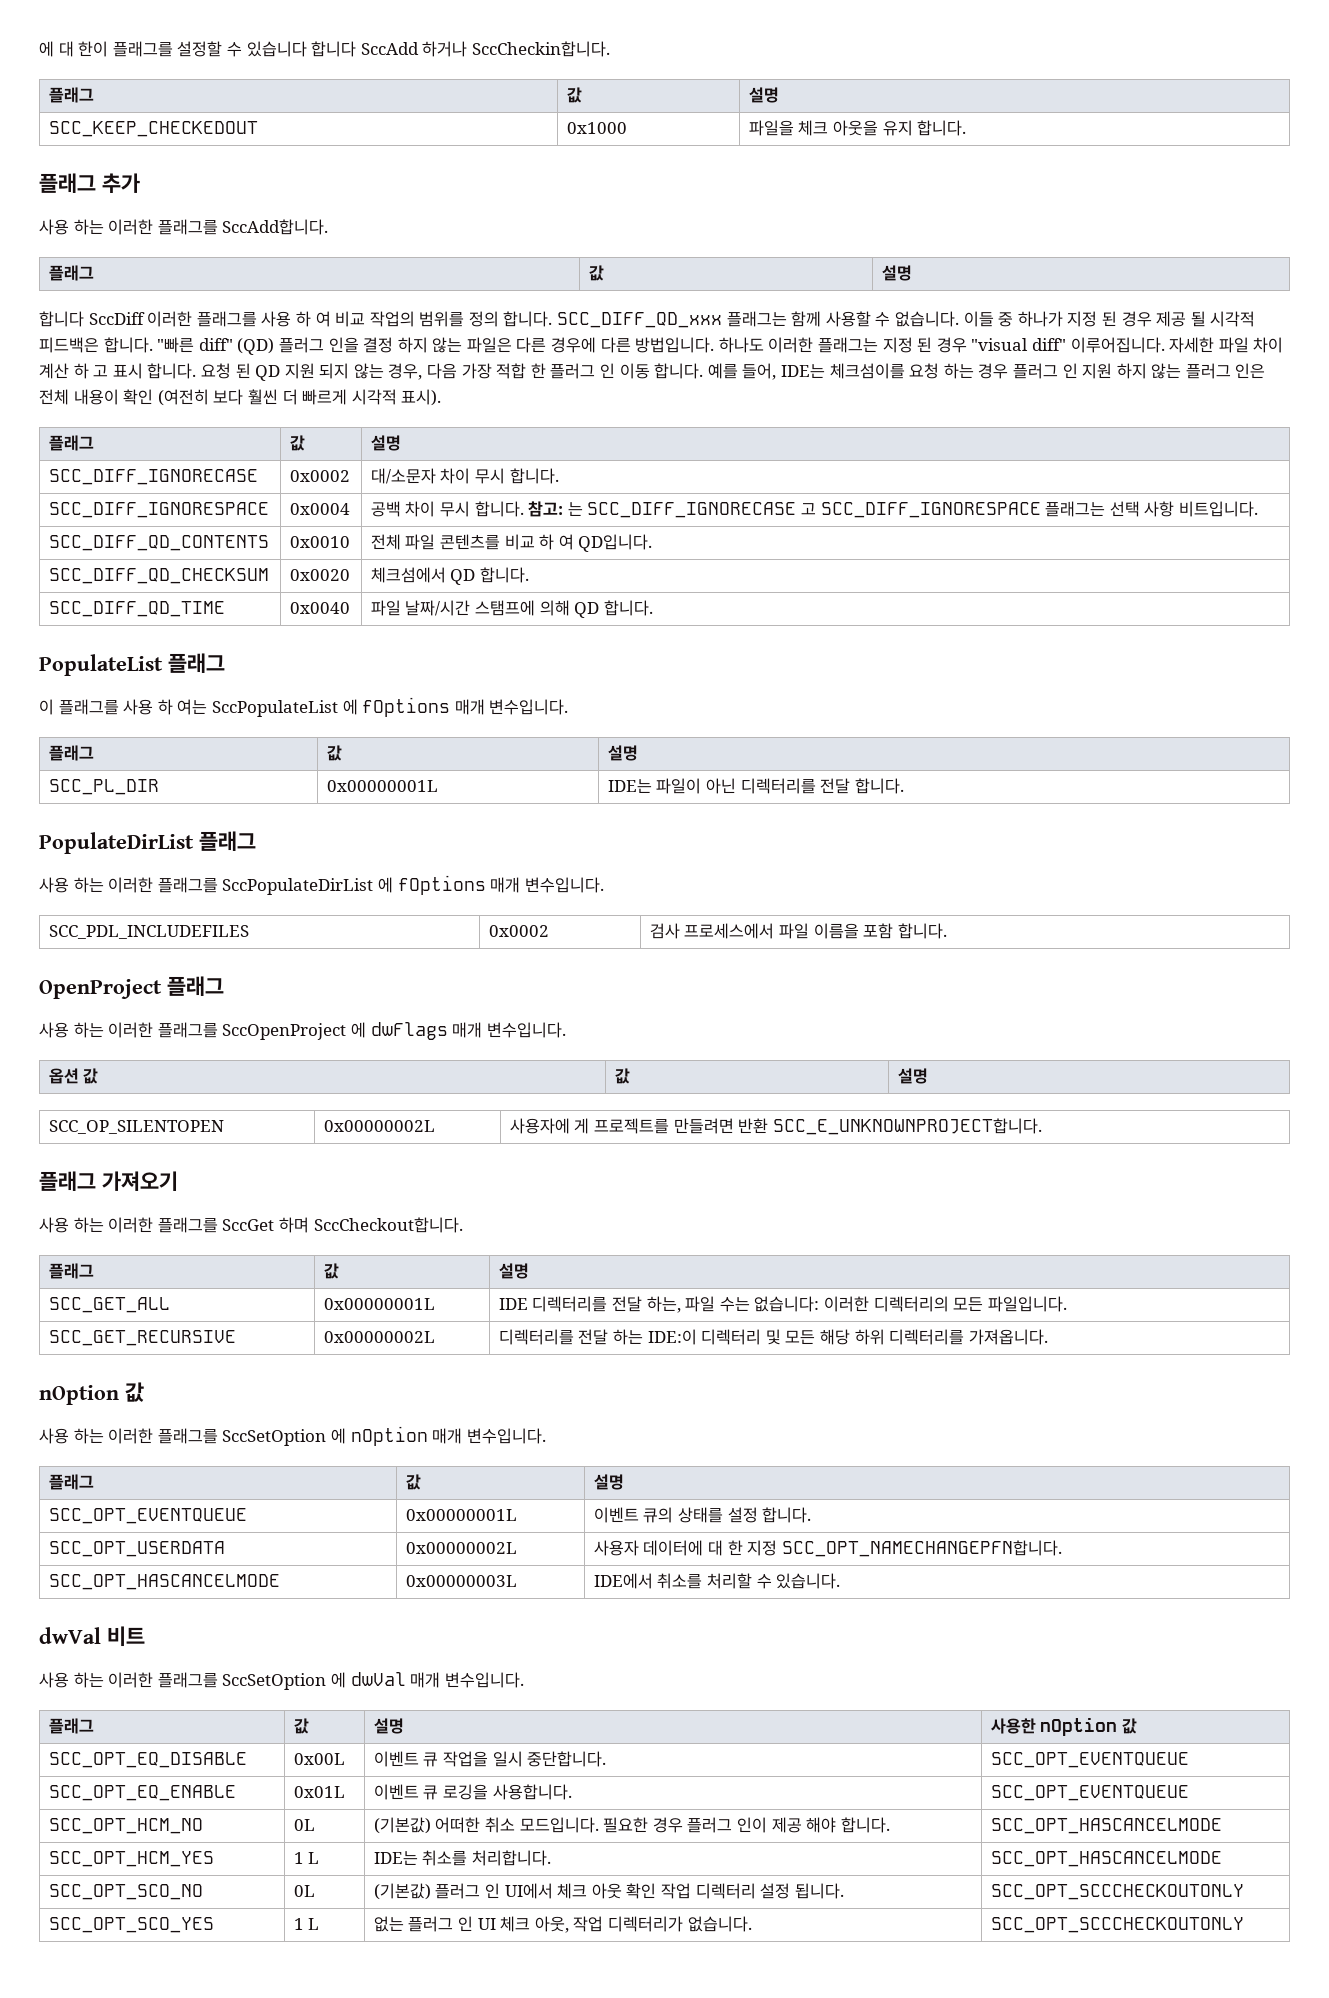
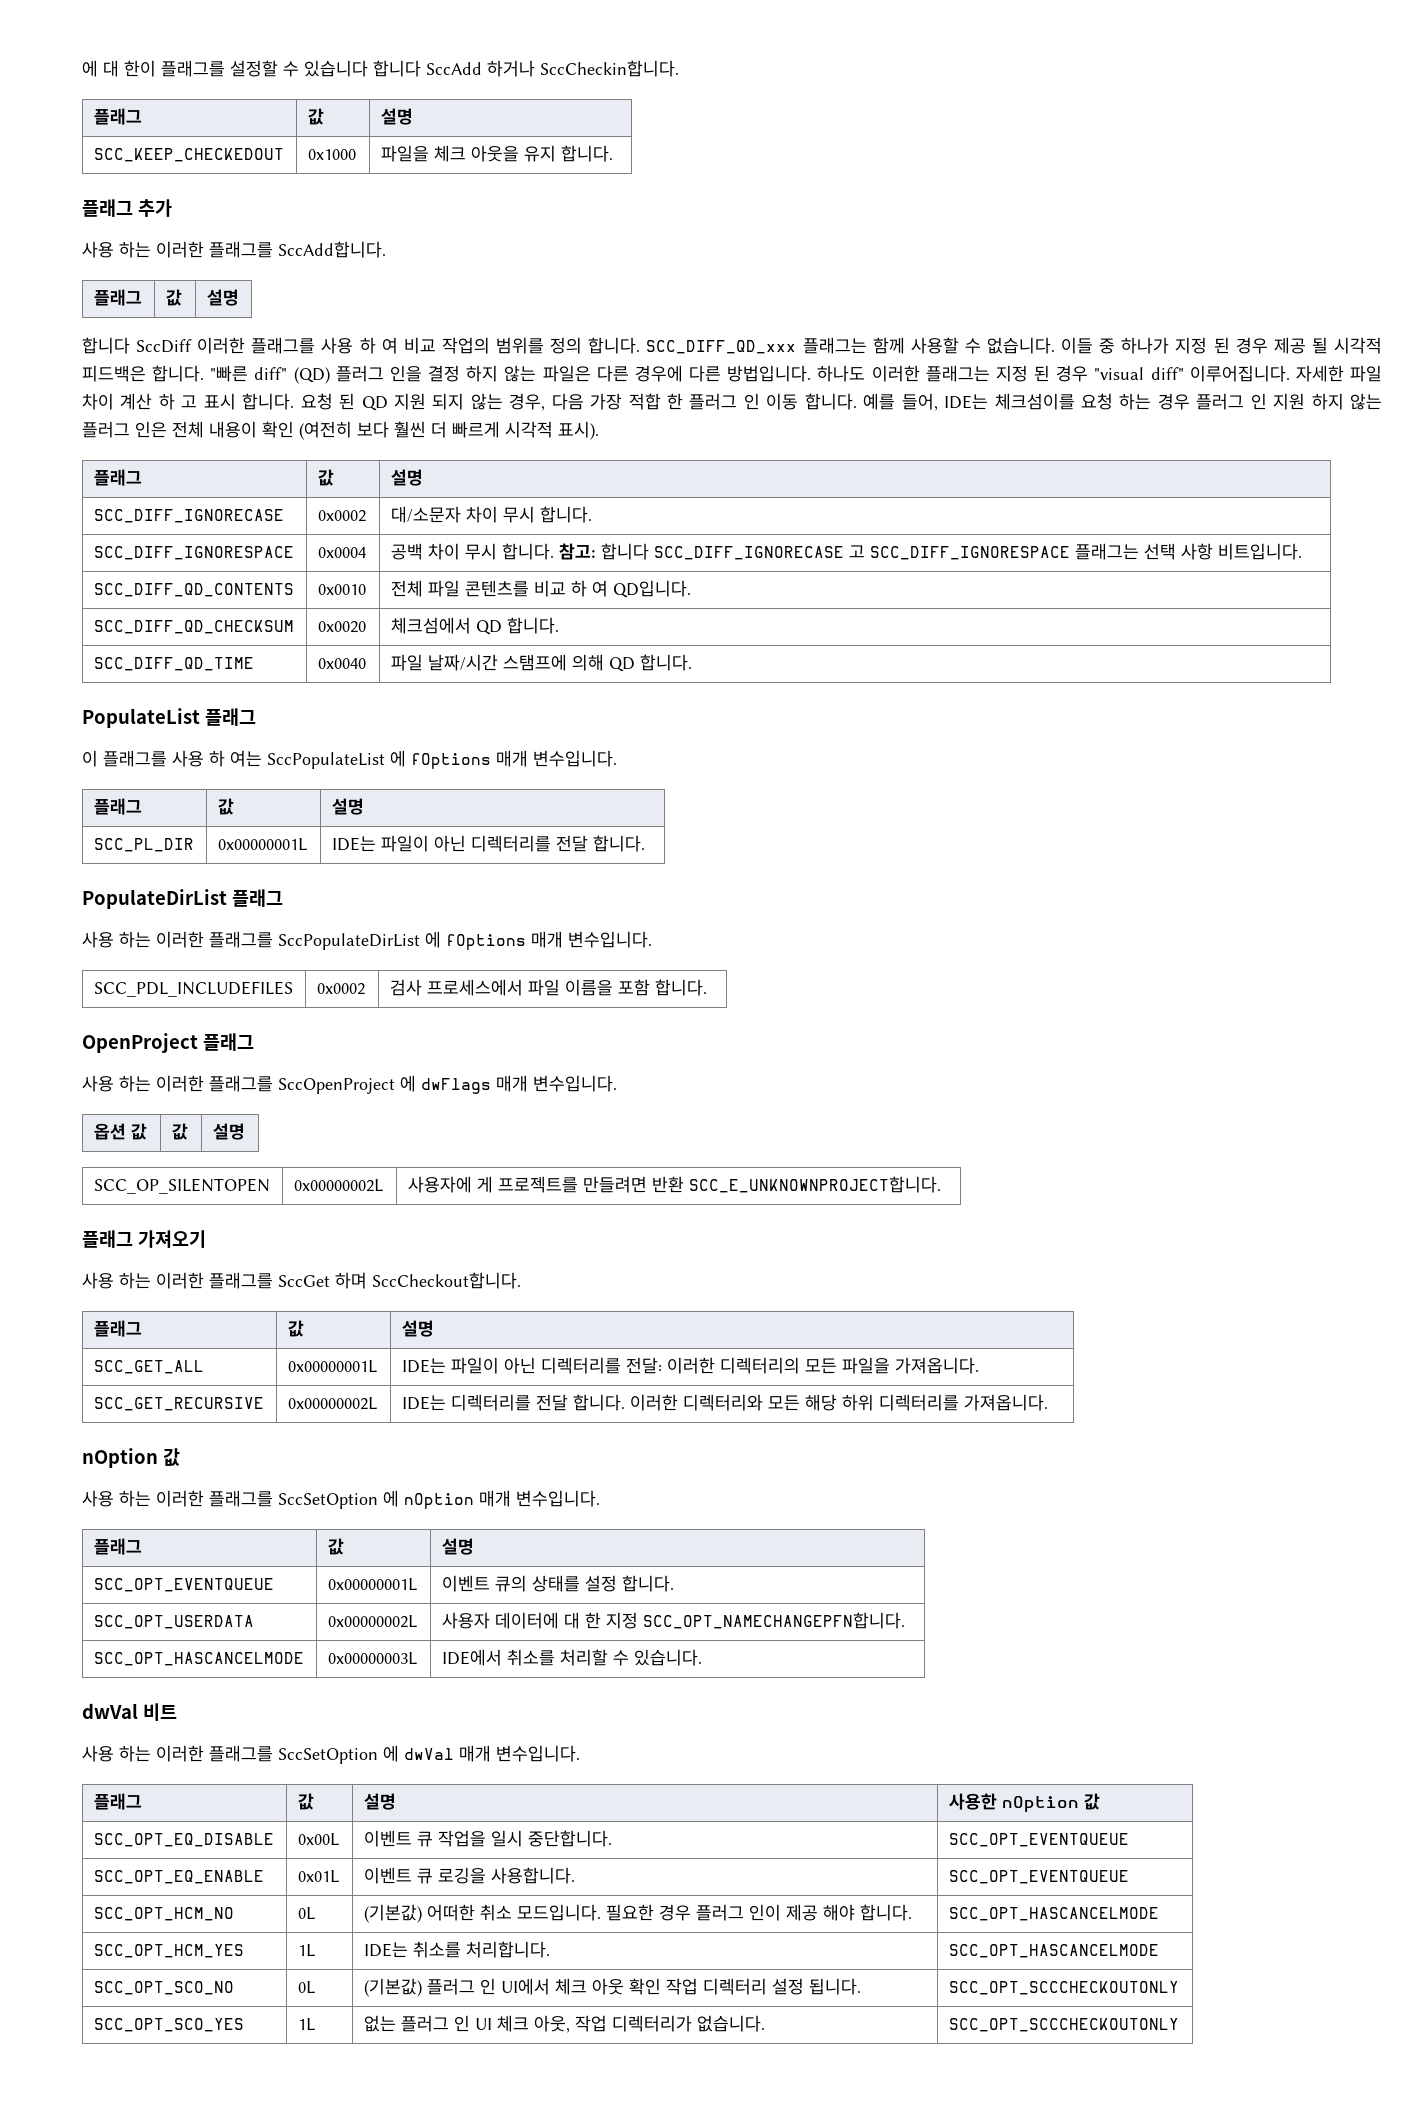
[567,502,583,516] 는 -> [600,543,649,560] 합니다
[498,1296,820,1313] IDE 디렉터리를 전달 하는, 파일 수는 없습니다: -> [401,1357,662,1374] IDE는 파일이 아닌 디렉터리를 전달:
[987,1296,1067,1312] 파일입니다. -> [841,1357,979,1374] 파일을 가져옵니다.
[498,1329,781,1345] 디렉터리를 전달 하는 IDE:이 디렉터리 및 -> [401,1394,763,1411] IDE는 디렉터리를 전달 합니다. 이러한 디렉터리와
[293,1852,320,1864] 1 L -> [297,1944,315,1957] 1L
[293,1918,320,1930] 1 L -> [297,2018,315,2031] 1L

